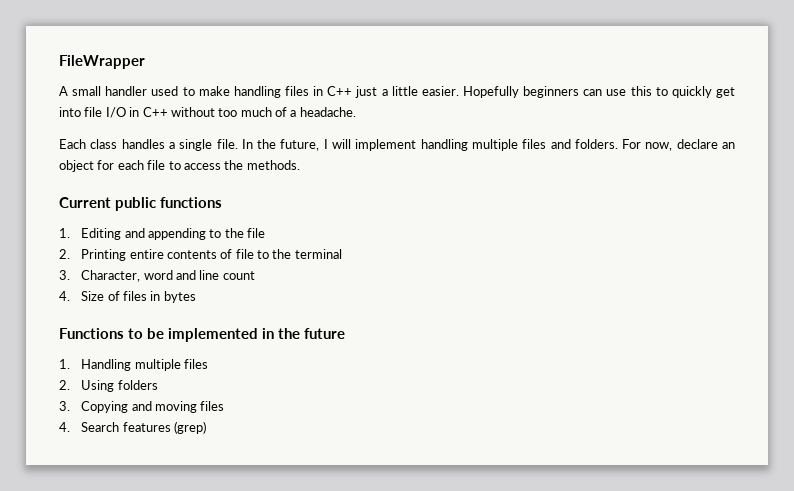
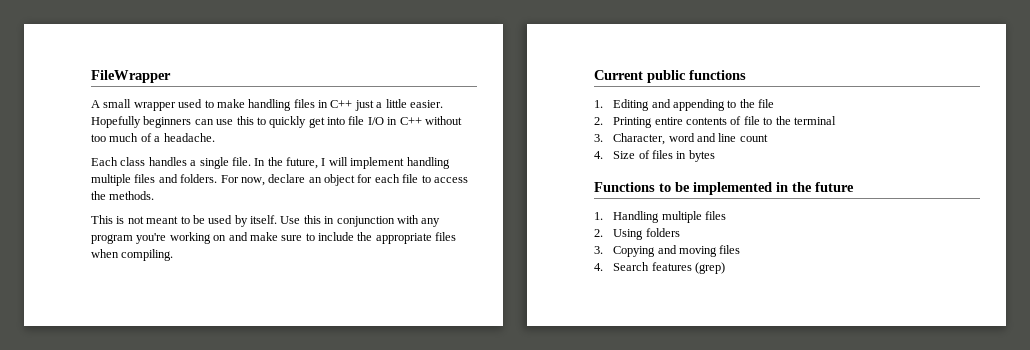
[105,86,148,96] handler -> [133,102,176,111] wrapper
(300, 165) none -> [91,215,441,227] [91,232,457,244] [91,249,174,261] // This is not meant to be used by itself. Use this in conjunction with any program you're working on and make sure to include the appropriate files when compiling.

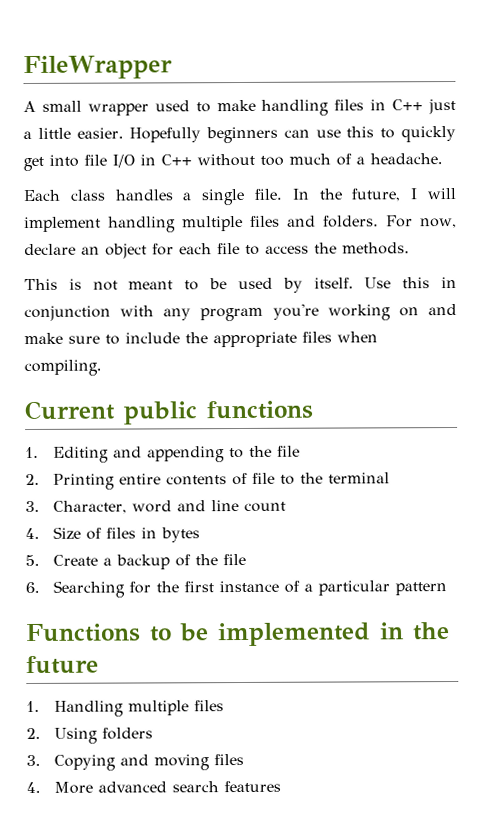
(715, 156) none -> [25,553,247,570] [25,580,448,598] // 5. Create a backup of the file // 6. Searching for the first instance of a particular pattern
[613,262,726,274] Search features (grep) -> [54,780,282,794] More advanced search features

